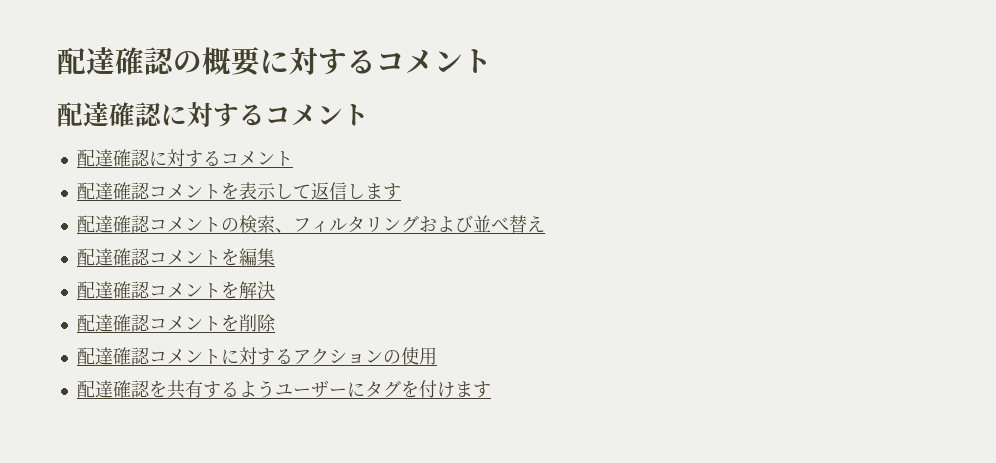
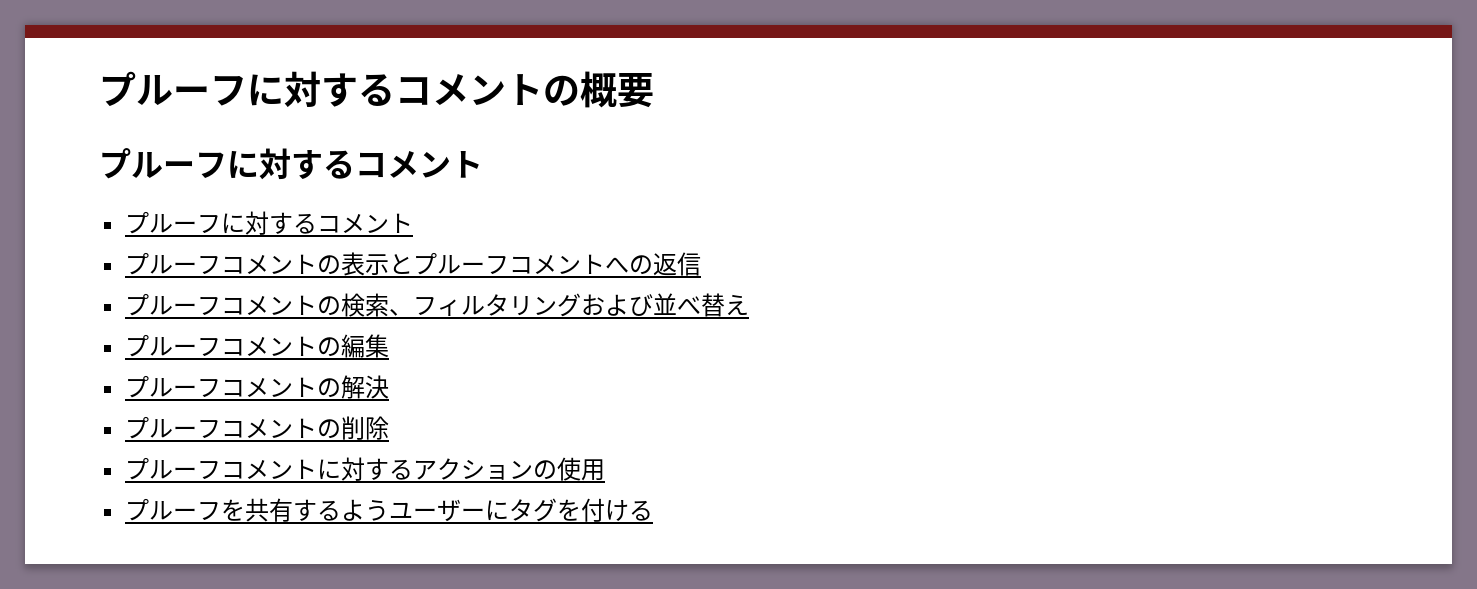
[57,47,175,75] 配達確認 -> [99,71,543,108] プルーフに対するコメント
[260,47,492,75] [57,102,369,127] [76,149,293,167] [76,182,401,200] [76,215,150,233] に対するコメント // 配達確認に対するコメント // 配達確認に対するコメント // 配達確認コメントを表示して返信します // 配達確認 -> [99,148,483,180] [125,211,414,235] [125,252,702,276] [125,293,222,316] // プルーフに対するコメント // プルーフに対するコメント // プルーフコメントの表示とプルーフコメントへの返信 // プルーフ
[76,248,239,266] 配達確認コメントを -> [125,334,342,357] プルーフコメントの
[76,281,239,299] 配達確認コメントを -> [125,375,342,398] プルーフコメントの
[76,314,239,332] 配達確認コメントを -> [125,416,342,439] プルーフコメントの
[76,347,150,365] 配達確認 -> [125,457,222,480] プルーフ
[76,380,150,398] 配達確認 -> [125,498,222,521] プルーフ
[454,381,491,398] ます -> [629,500,654,521] る

